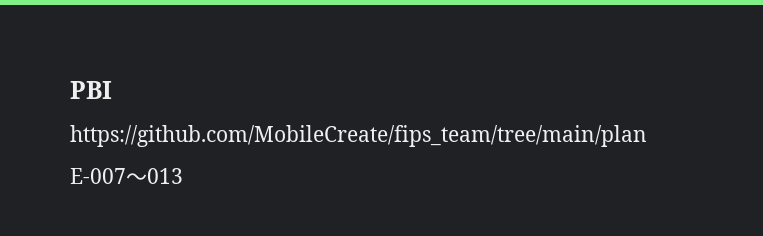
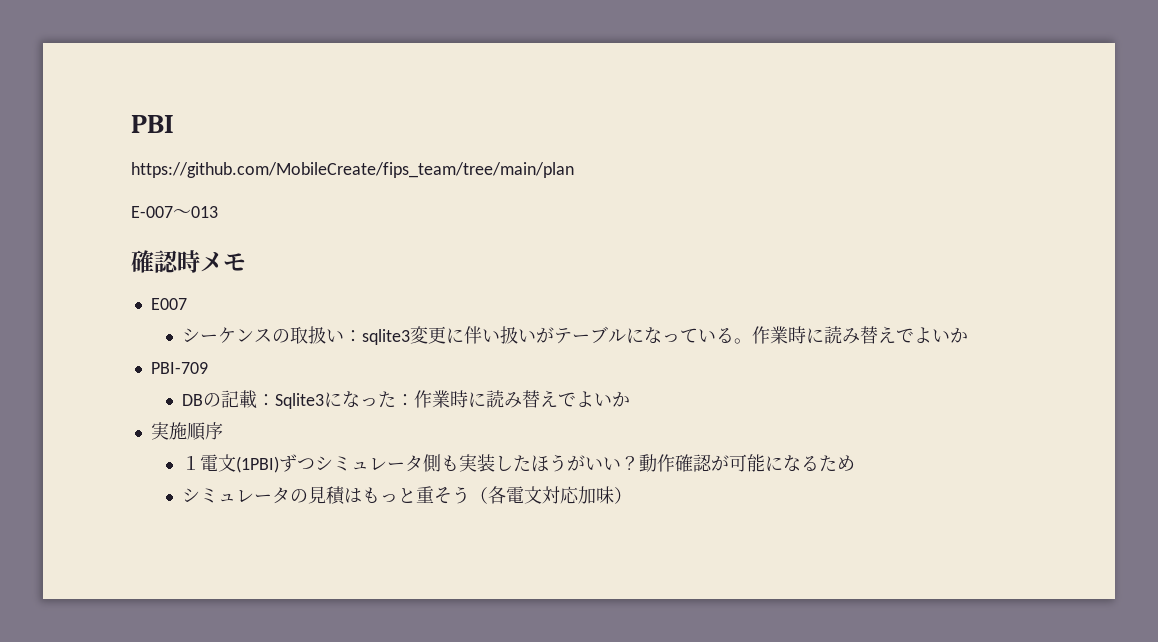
(183, 176) none -> [131,250,246,273] [150,298,187,310] [181,326,968,345] [150,362,208,374] [181,390,630,409] [150,422,223,441] [181,454,855,473] [181,486,632,505] // 確認時メモ // E007 // シーケンスの取扱い：sqlite3変更に伴い扱いがテーブルになっている。作業時に読み替えでよいか // PBI-709 // DBの記載：Sqlite3になった：作業時に読み替えでよいか // 実施順序 // １電文(1PBI)ずつシミュレータ側も実装したほうがいい？動作確認が可能になるため // シミュレータの見積はもっと重そう（各電文対応加味）

